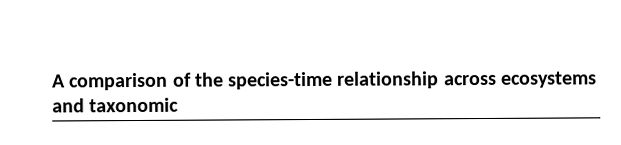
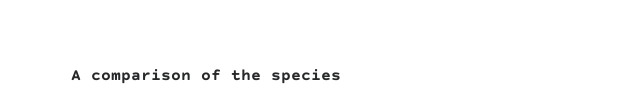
[227,71,597,90] [52,97,180,113] species-time relationship across ecosystems and taxonomic -> [271,69,341,84] species

